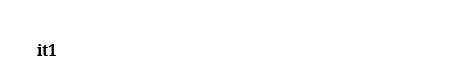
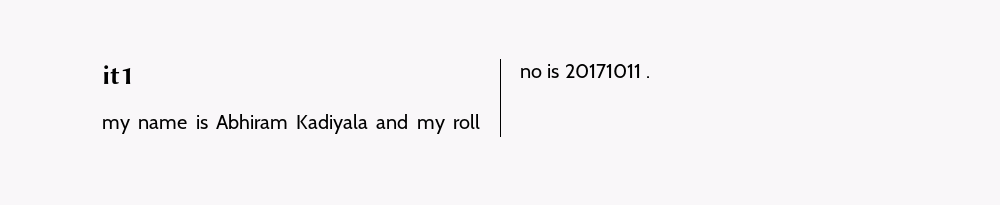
(57, 50) none -> [102,114,480,134] [520,64,651,78] // my name is Abhiram Kadiyala and my roll no is 20171011 .

